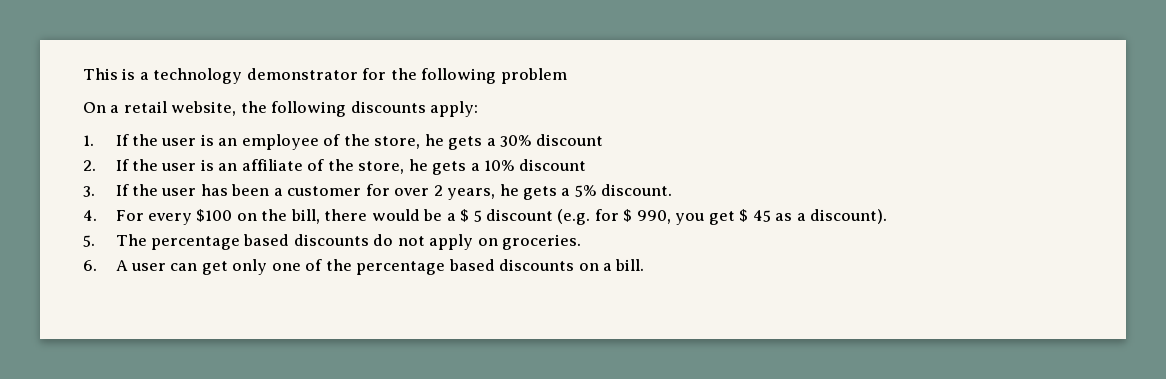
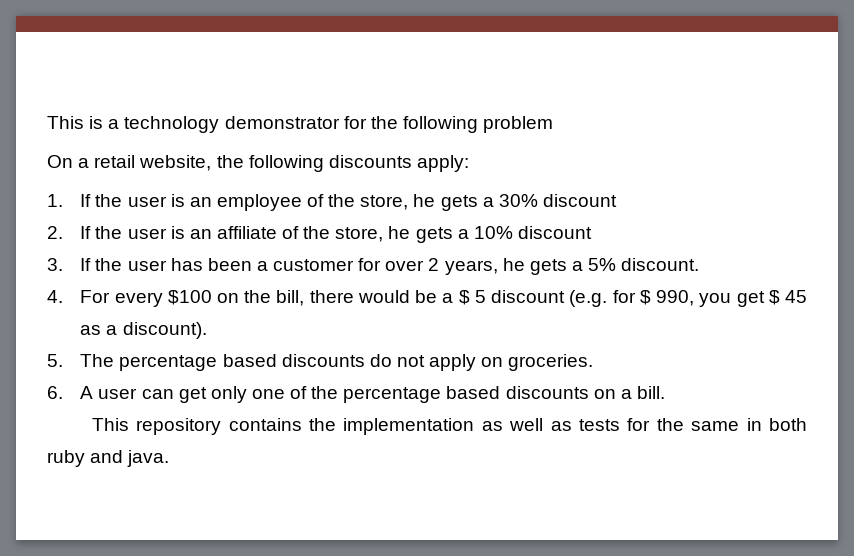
(645, 265) none -> [91,418,807,435] [47,450,170,467] // This repository contains the implementation as well as tests for the same in both ruby and java.

